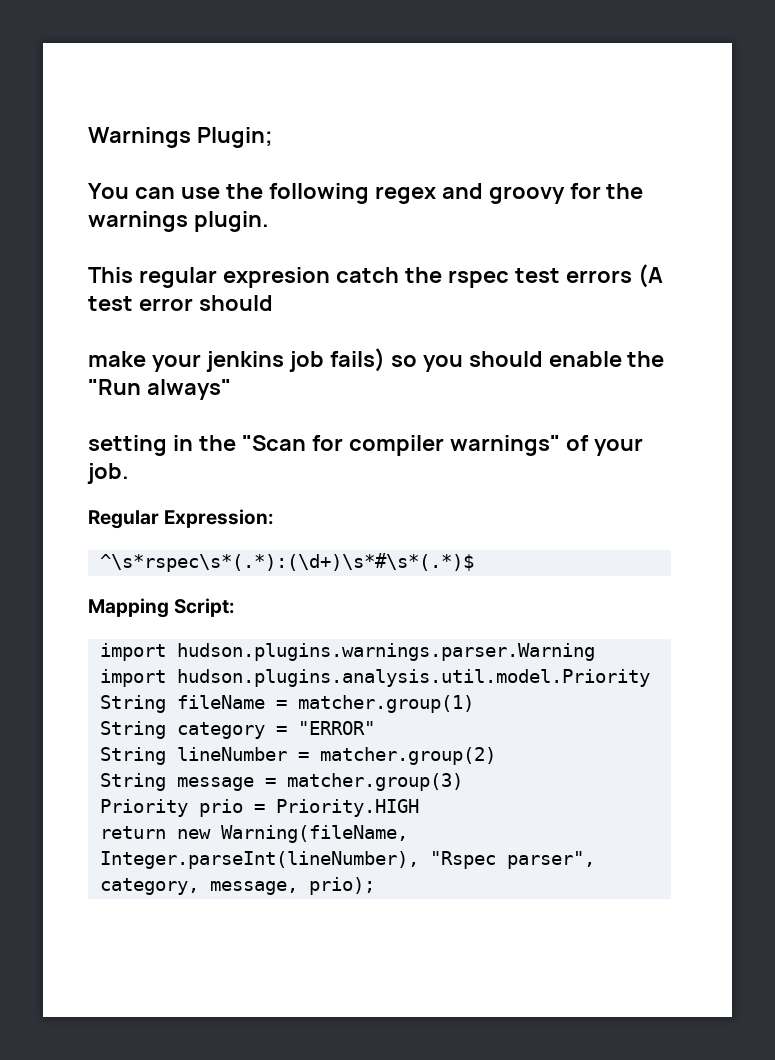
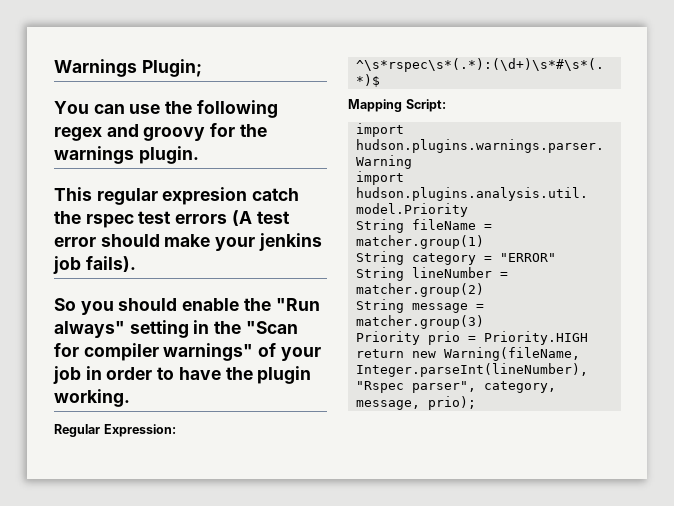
(273, 303) // -> (160, 240) none
[329,348,417,372] fails) so -> [85,256,136,272] [54,298,76,311] fails). // So
(231, 389) // -> (125, 329) none
[87,463,129,484] job. -> [53,366,312,384] [54,389,130,407] job in order to have the plugin working.

